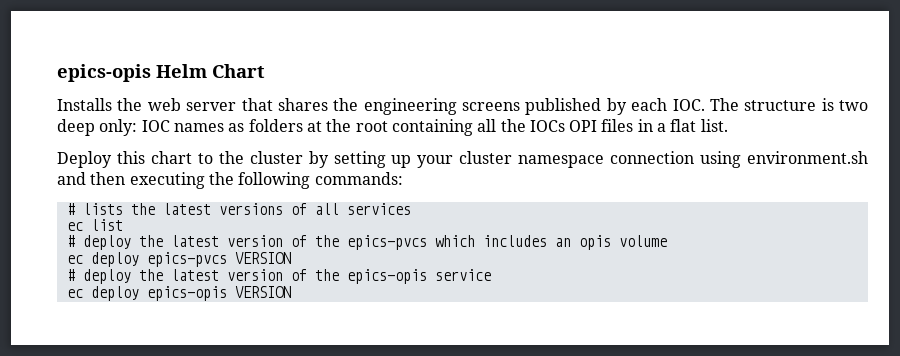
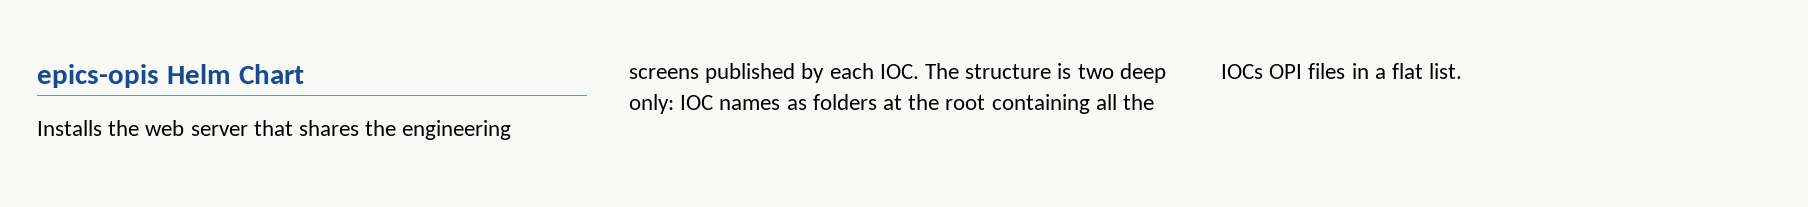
[57,151,869,168] [57,172,403,189] [66,203,411,215] [66,219,123,231] [66,235,667,250] [66,252,291,267] [66,269,491,284] [66,286,291,301] // Deploy this chart to the cluster by setting up your cluster namespace connection using environment.sh and then executing the following commands: // # lists the latest versions of all services // ec list // # deploy the latest version of the epics-pvcs which includes an opis volume // ec deploy epics-pvcs VERSION // # deploy the latest version of the epics-opis service // ec deploy epics-opis VERSION -> (1463, 71) none

